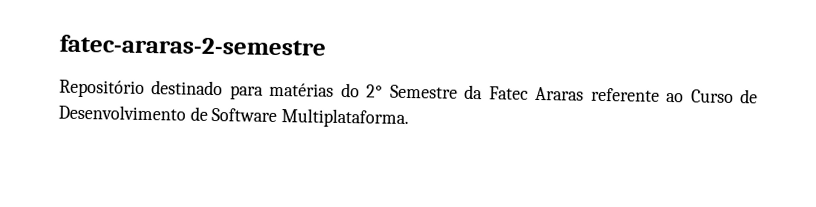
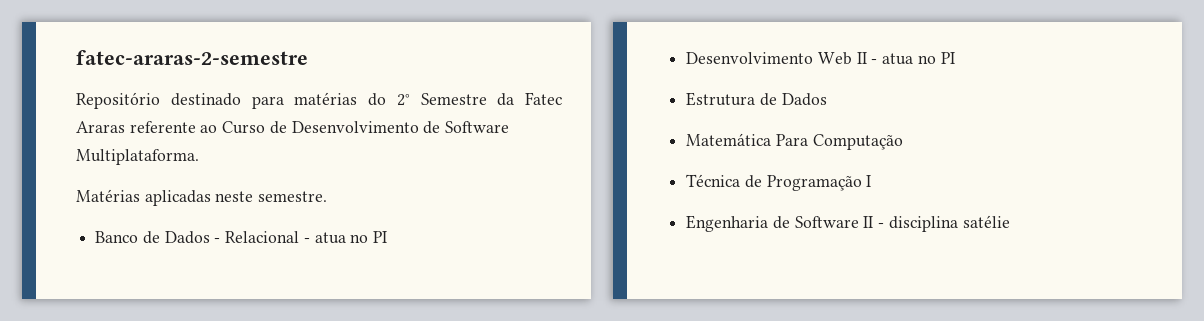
(410, 118) none -> [76,189,328,206] [95,231,388,244] [686,52,955,65] [686,92,827,106] [686,133,903,150] [686,174,872,191] [686,215,1010,232] // Matérias aplicadas neste semestre. // Banco de Dados - Relacional - atua no PI // Desenvolvimento Web II - atua no PI // Estrutura de Dados // Matemática Para Computação // Técnica de Programação I // Engenharia de Software II - disciplina satélie

